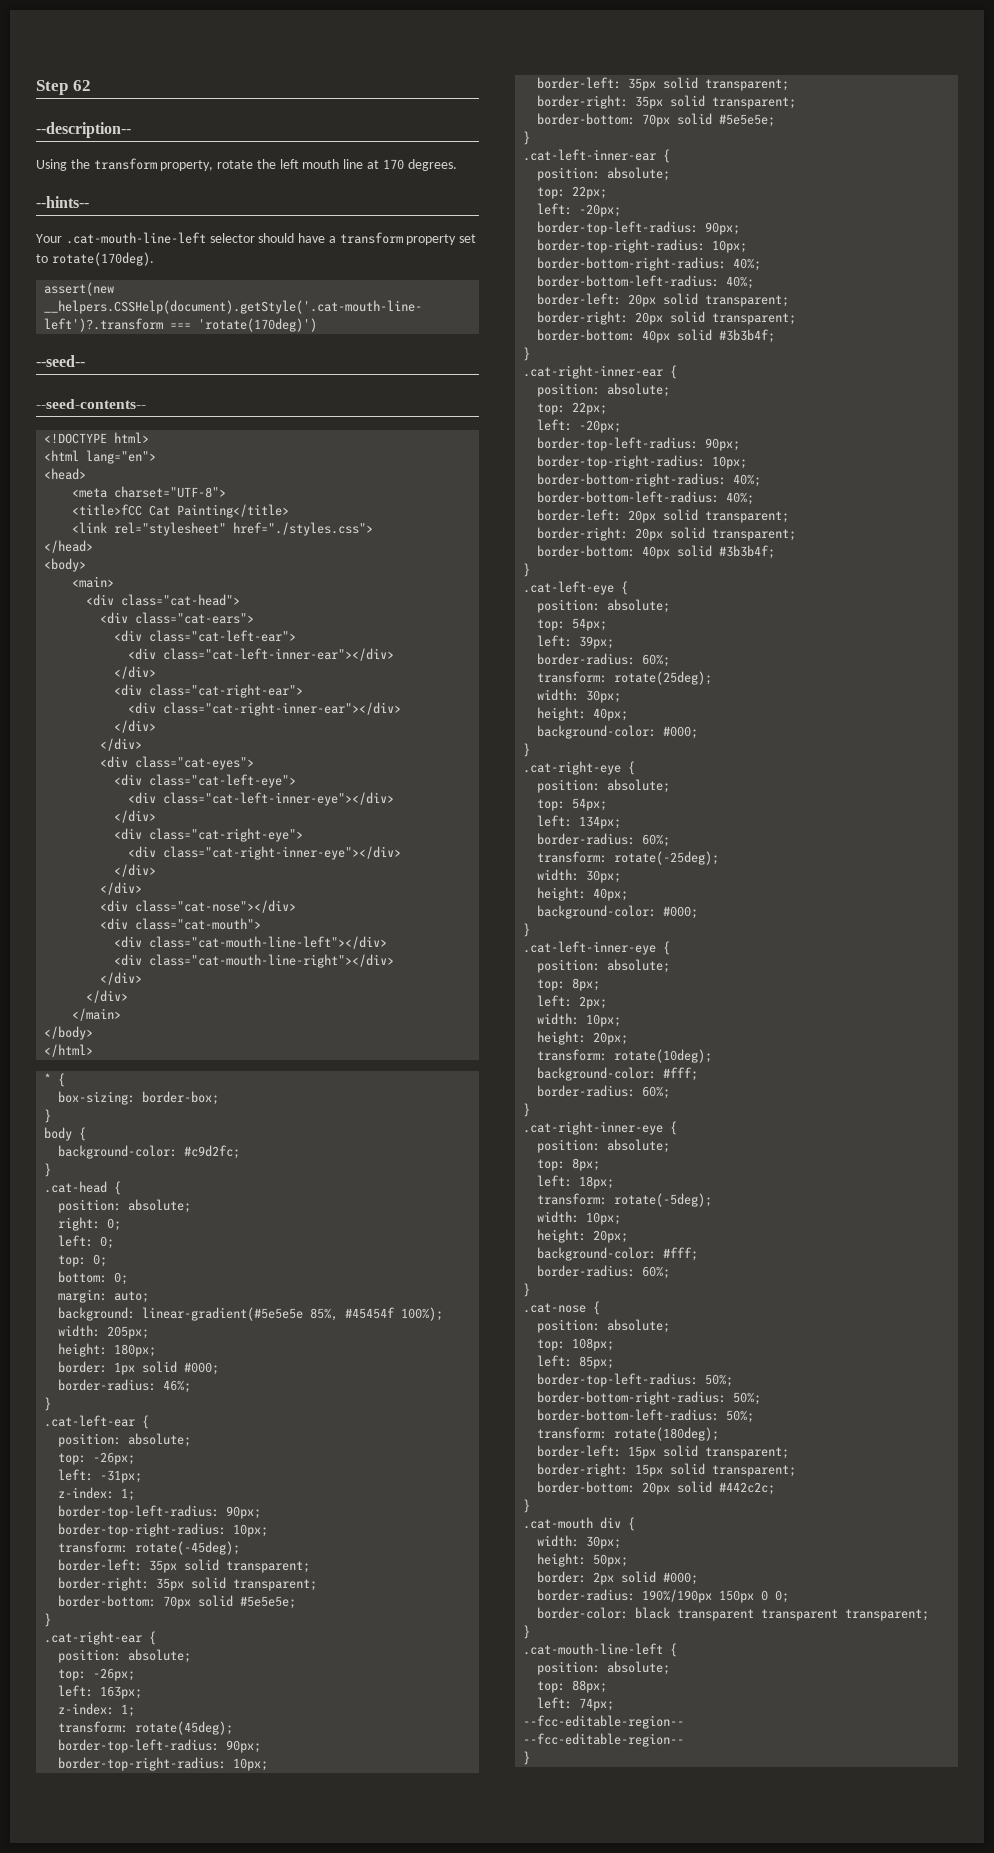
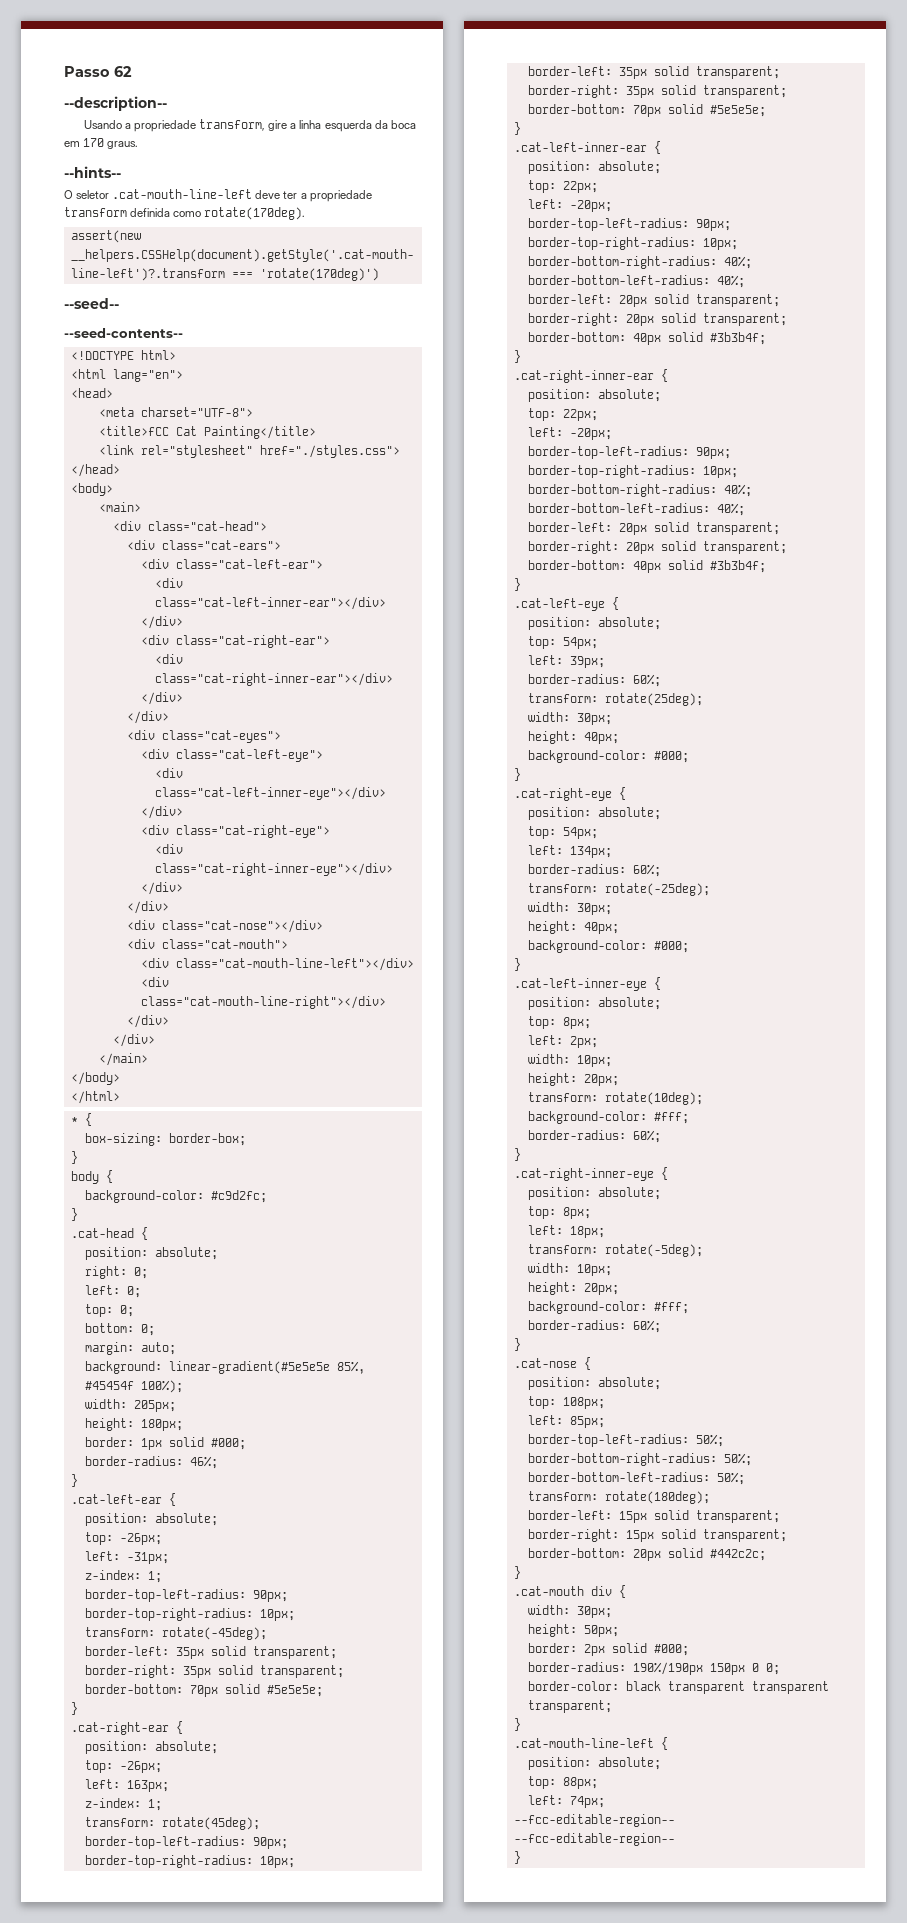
[36,80,68,95] Step -> [64,66,110,77] Passo
[36,158,457,171] [36,196,89,208] [36,232,477,245] [36,254,48,263] Using the transform property, rotate the left mouth line at 170 degrees. // --hints-- // Your .cat-mouth-line-left selector should have a transform property set to -> [83,119,416,132] [64,138,139,149] [64,166,121,178] [64,189,372,202] [64,207,202,217] Usando a propriedade transform, gire a linha esquerda da boca em 170 graus. // --hints-- // O seletor .cat-mouth-line-left deve ter a propriedade transform definida como

